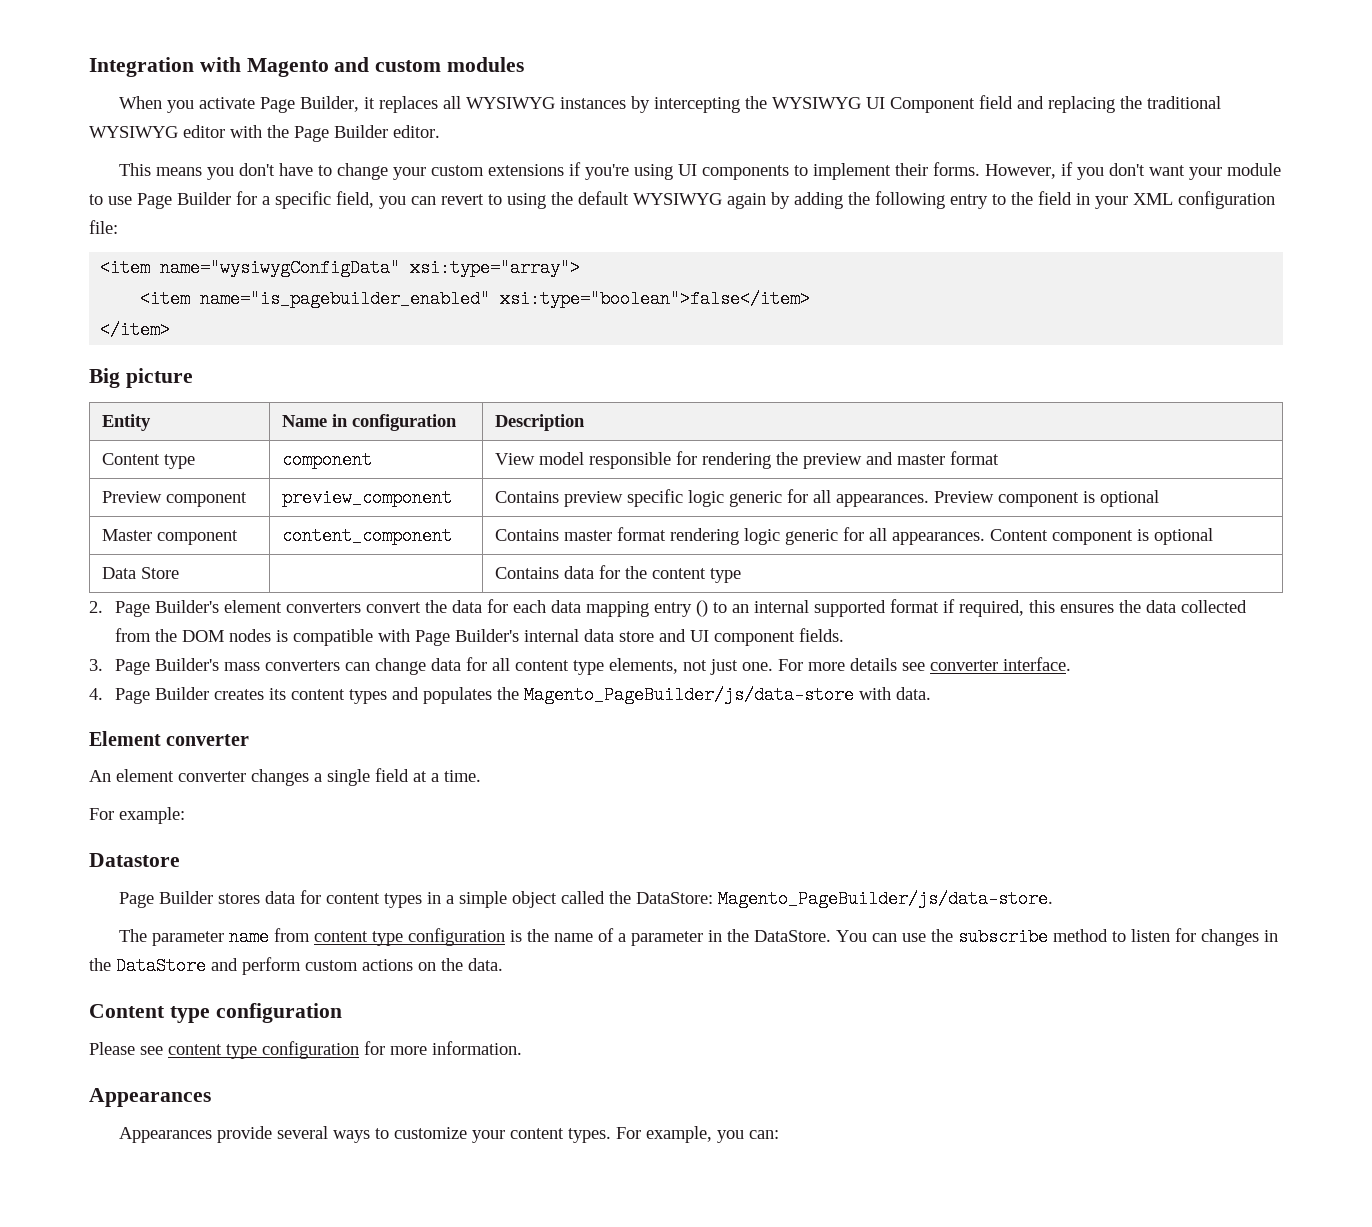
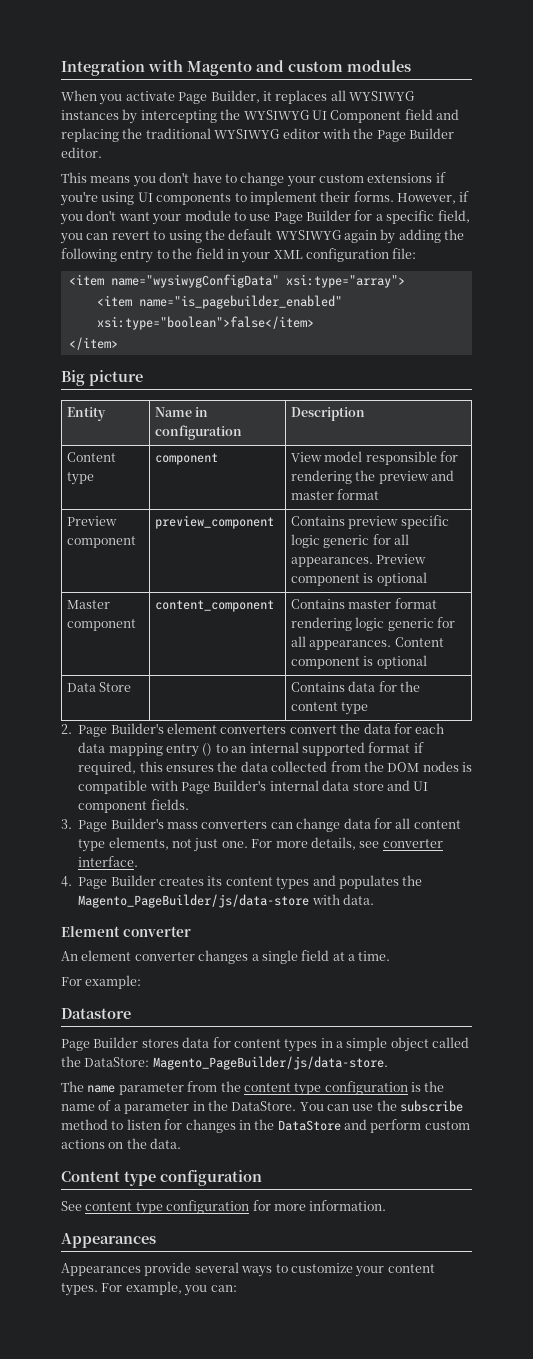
[849,658,897,671] details -> [310,837,356,850] details,
[151,928,310,946] parameter name from -> [87,1081,241,1095] name parameter from the
[89,1042,163,1055] Please see -> [61,1201,82,1211] See

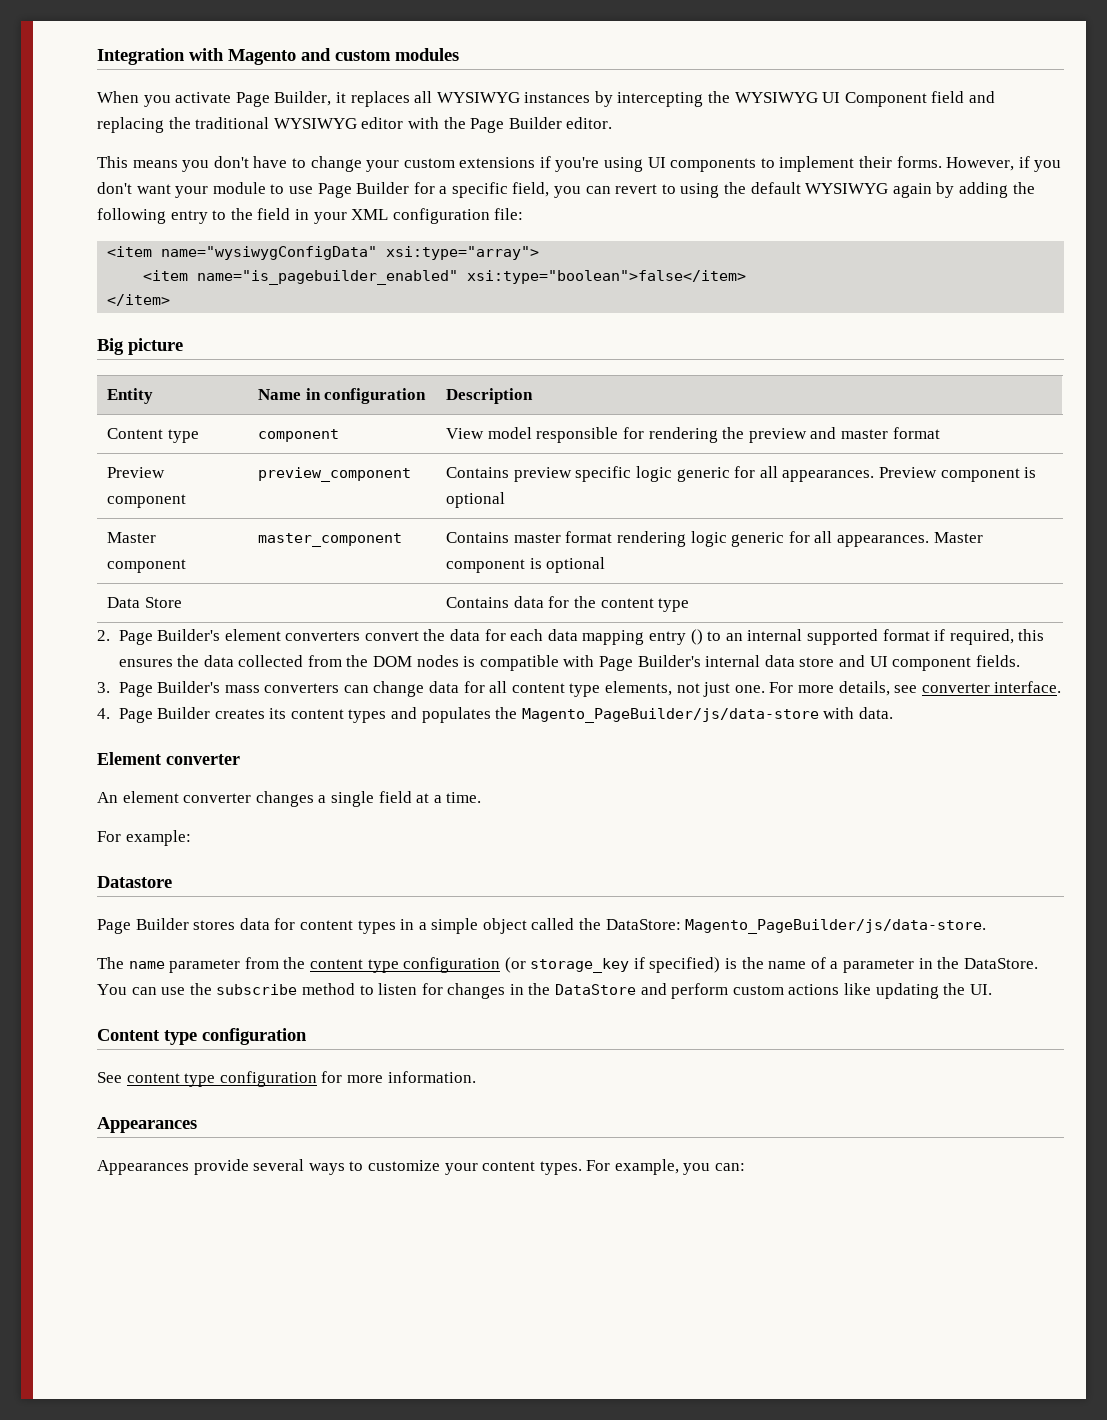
[155,600,275,612] content_component -> [258,533,403,547] master_component
[394,637,444,647] Content -> [933,532,983,543] Master
(408, 1088) none -> [504,957,721,973] (or storage_key if specified)
[108,1138,182,1149] on the data. -> [844,983,992,999] like updating the UI.

